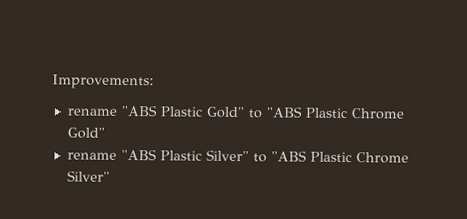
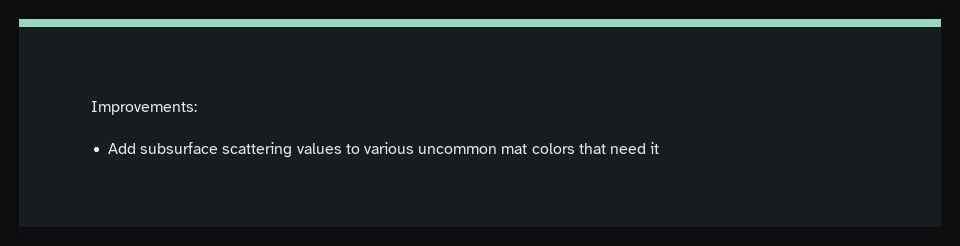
[66,104,405,120] [66,127,105,139] [66,148,409,164] [66,170,110,182] rename "ABS Plastic Gold" to "ABS Plastic Chrome Gold" // rename "ABS Plastic Silver" to "ABS Plastic Chrome Silver" -> [108,142,660,158] Add subsurface scattering values to various uncommon mat colors that need it

